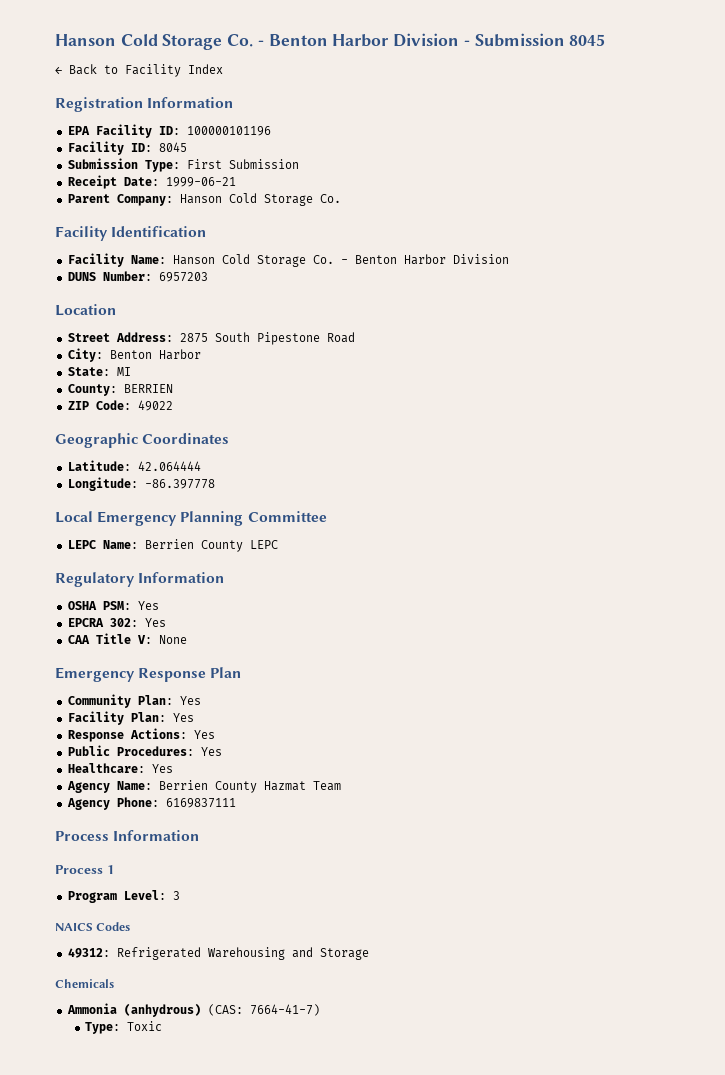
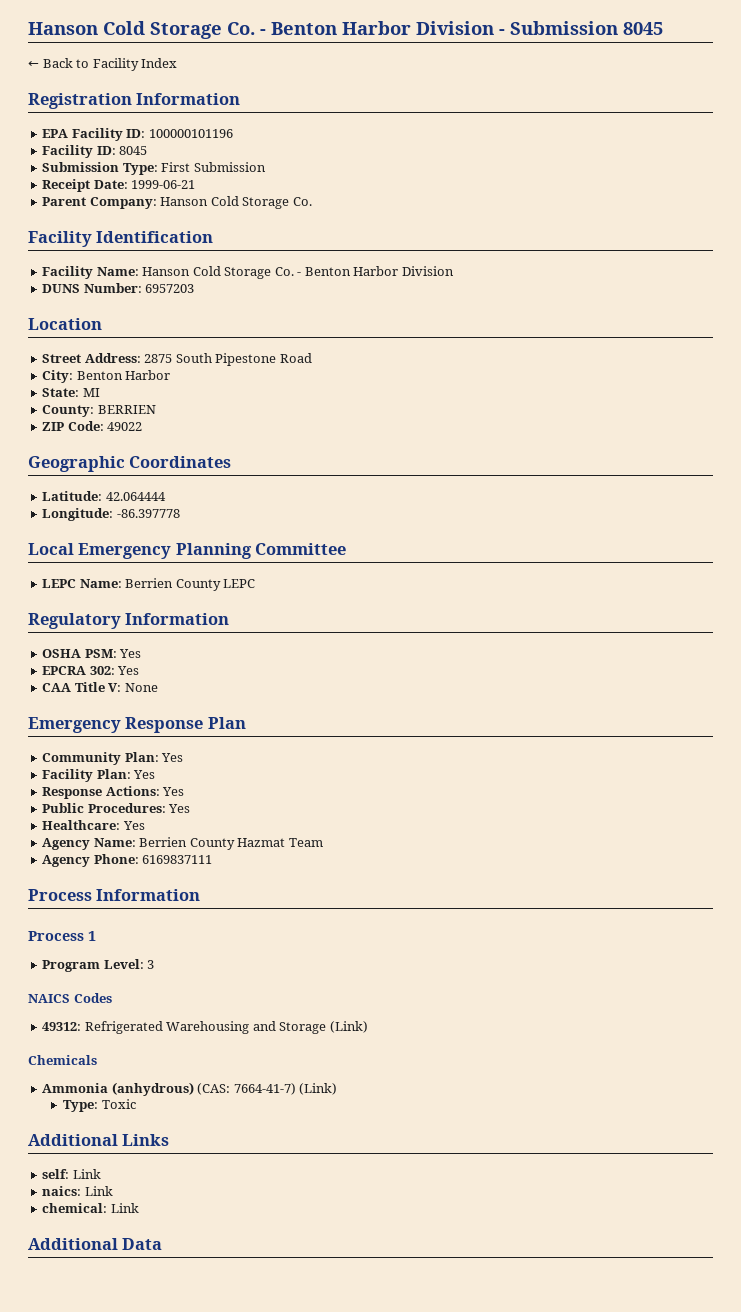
(369, 954) none -> [329,1021,368,1033] (Link)
(320, 1010) none -> [299,1083,338,1095] (Link)
(163, 1026) none -> [28,1134,170,1146] [42,1169,101,1179] [42,1186,113,1196] [42,1203,139,1213] [28,1238,163,1250] // Additional Links // self: Link // naics: Link // chemical: Link // Additional Data

